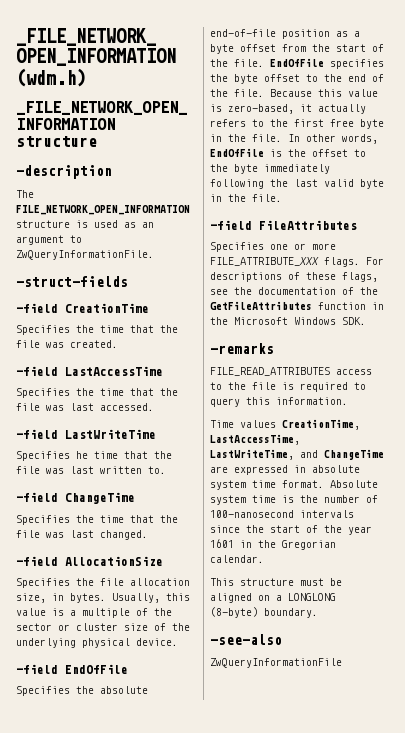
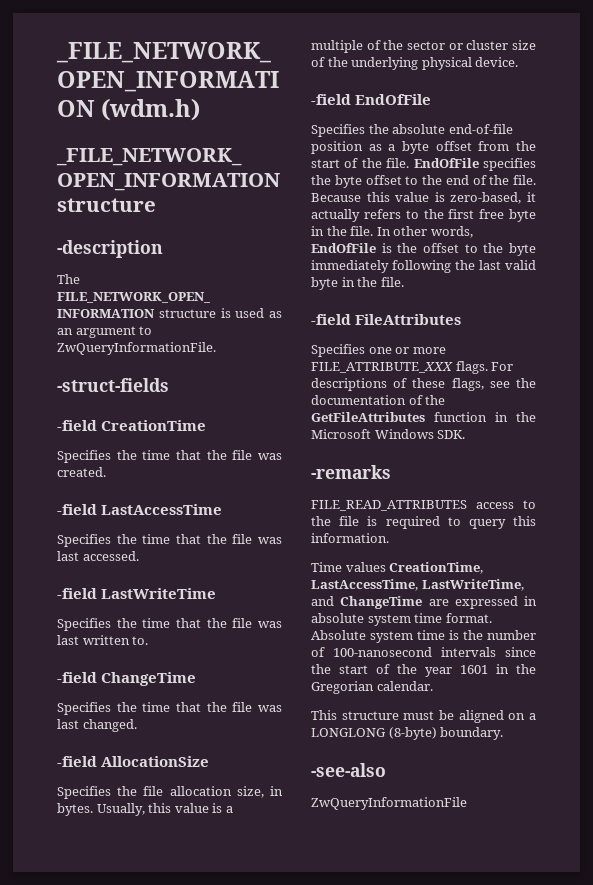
[76,451,88,459] he -> [116,618,137,628] the

